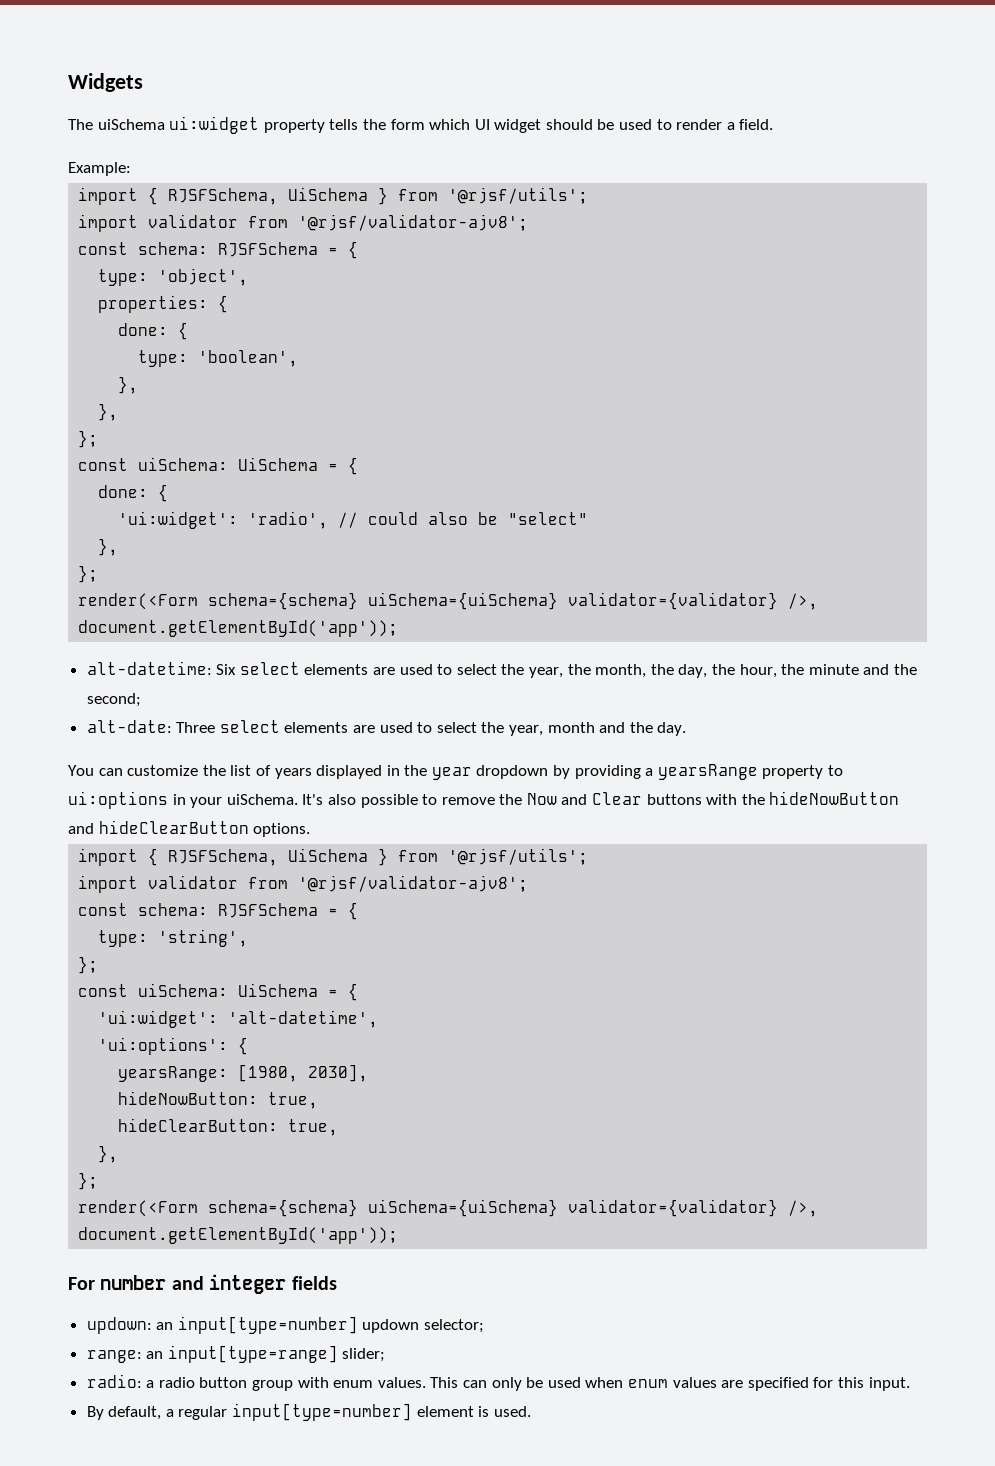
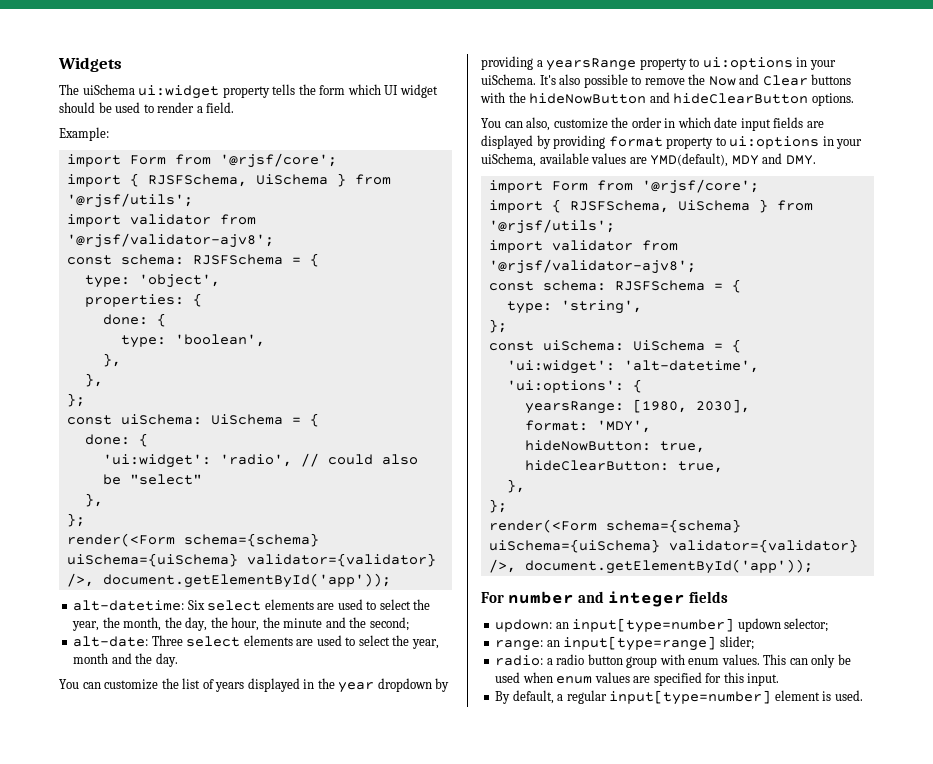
(131, 169) none -> [66,153,337,168] // import Form from '@rjsf/core';
(311, 830) none -> [481,117,824,131] [481,135,863,149] [481,153,816,167] [488,179,759,194] // You can also, customize the order in which date input fields are displayed by providing format property to ui:options in your uiSchema, available values are YMD(default), MDY and DMY. // import Form from '@rjsf/core';
(369, 1073) none -> [524,420,651,433] // format: 'MDY',

